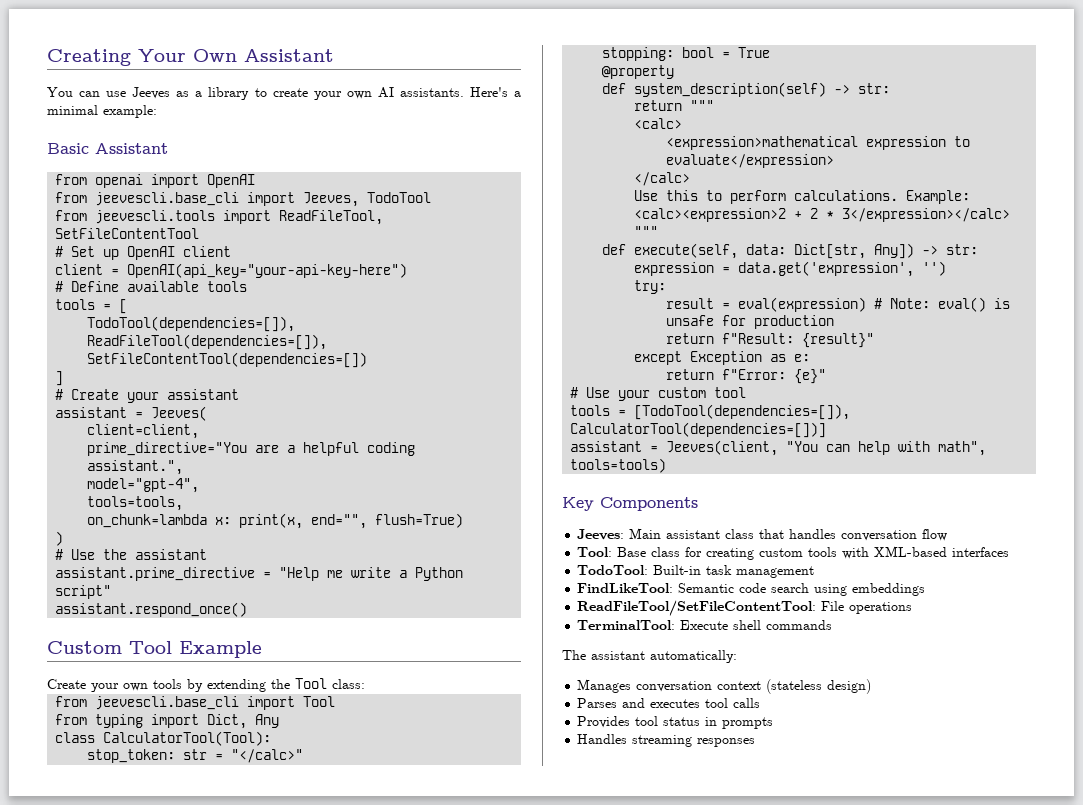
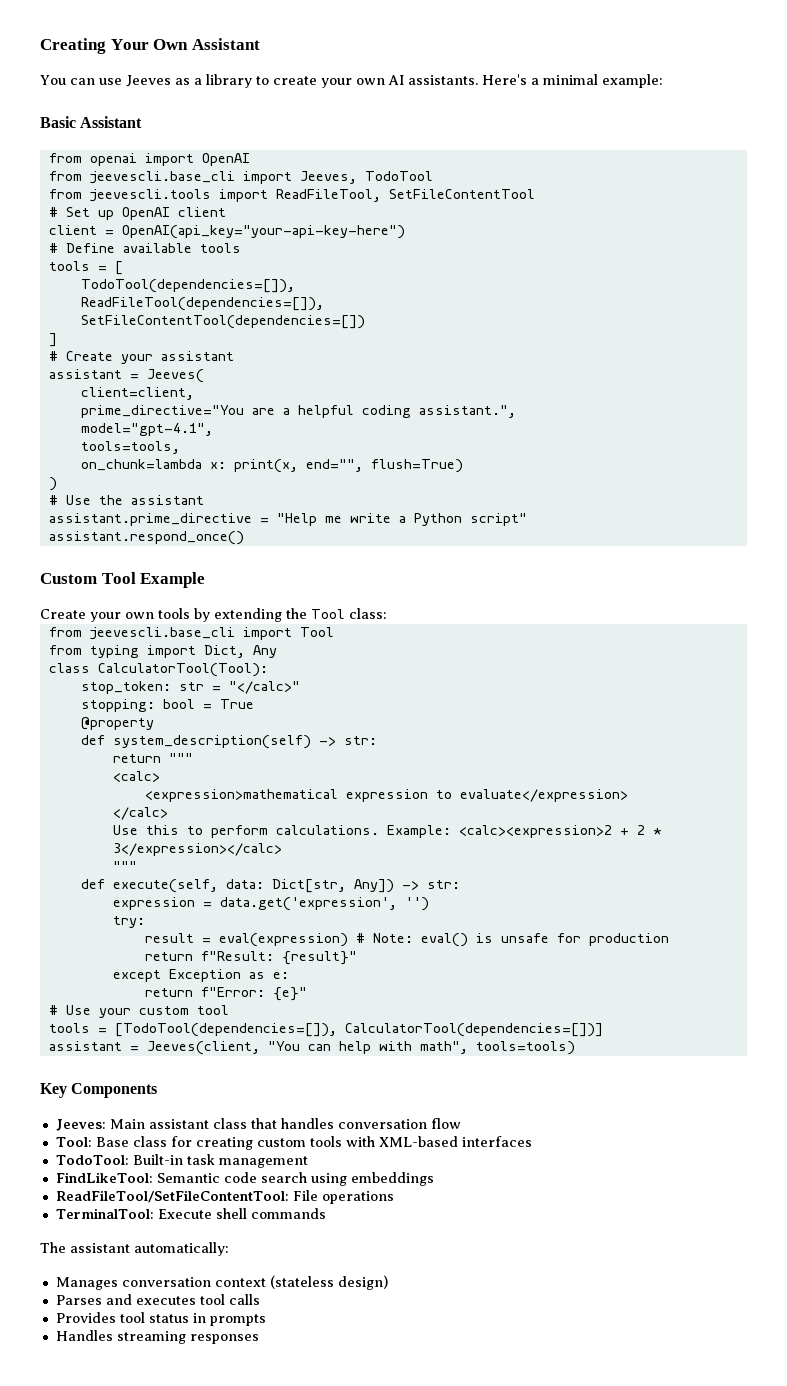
[87,478,200,493] model="gpt-4", -> [80,423,213,436] model="gpt-4.1",

